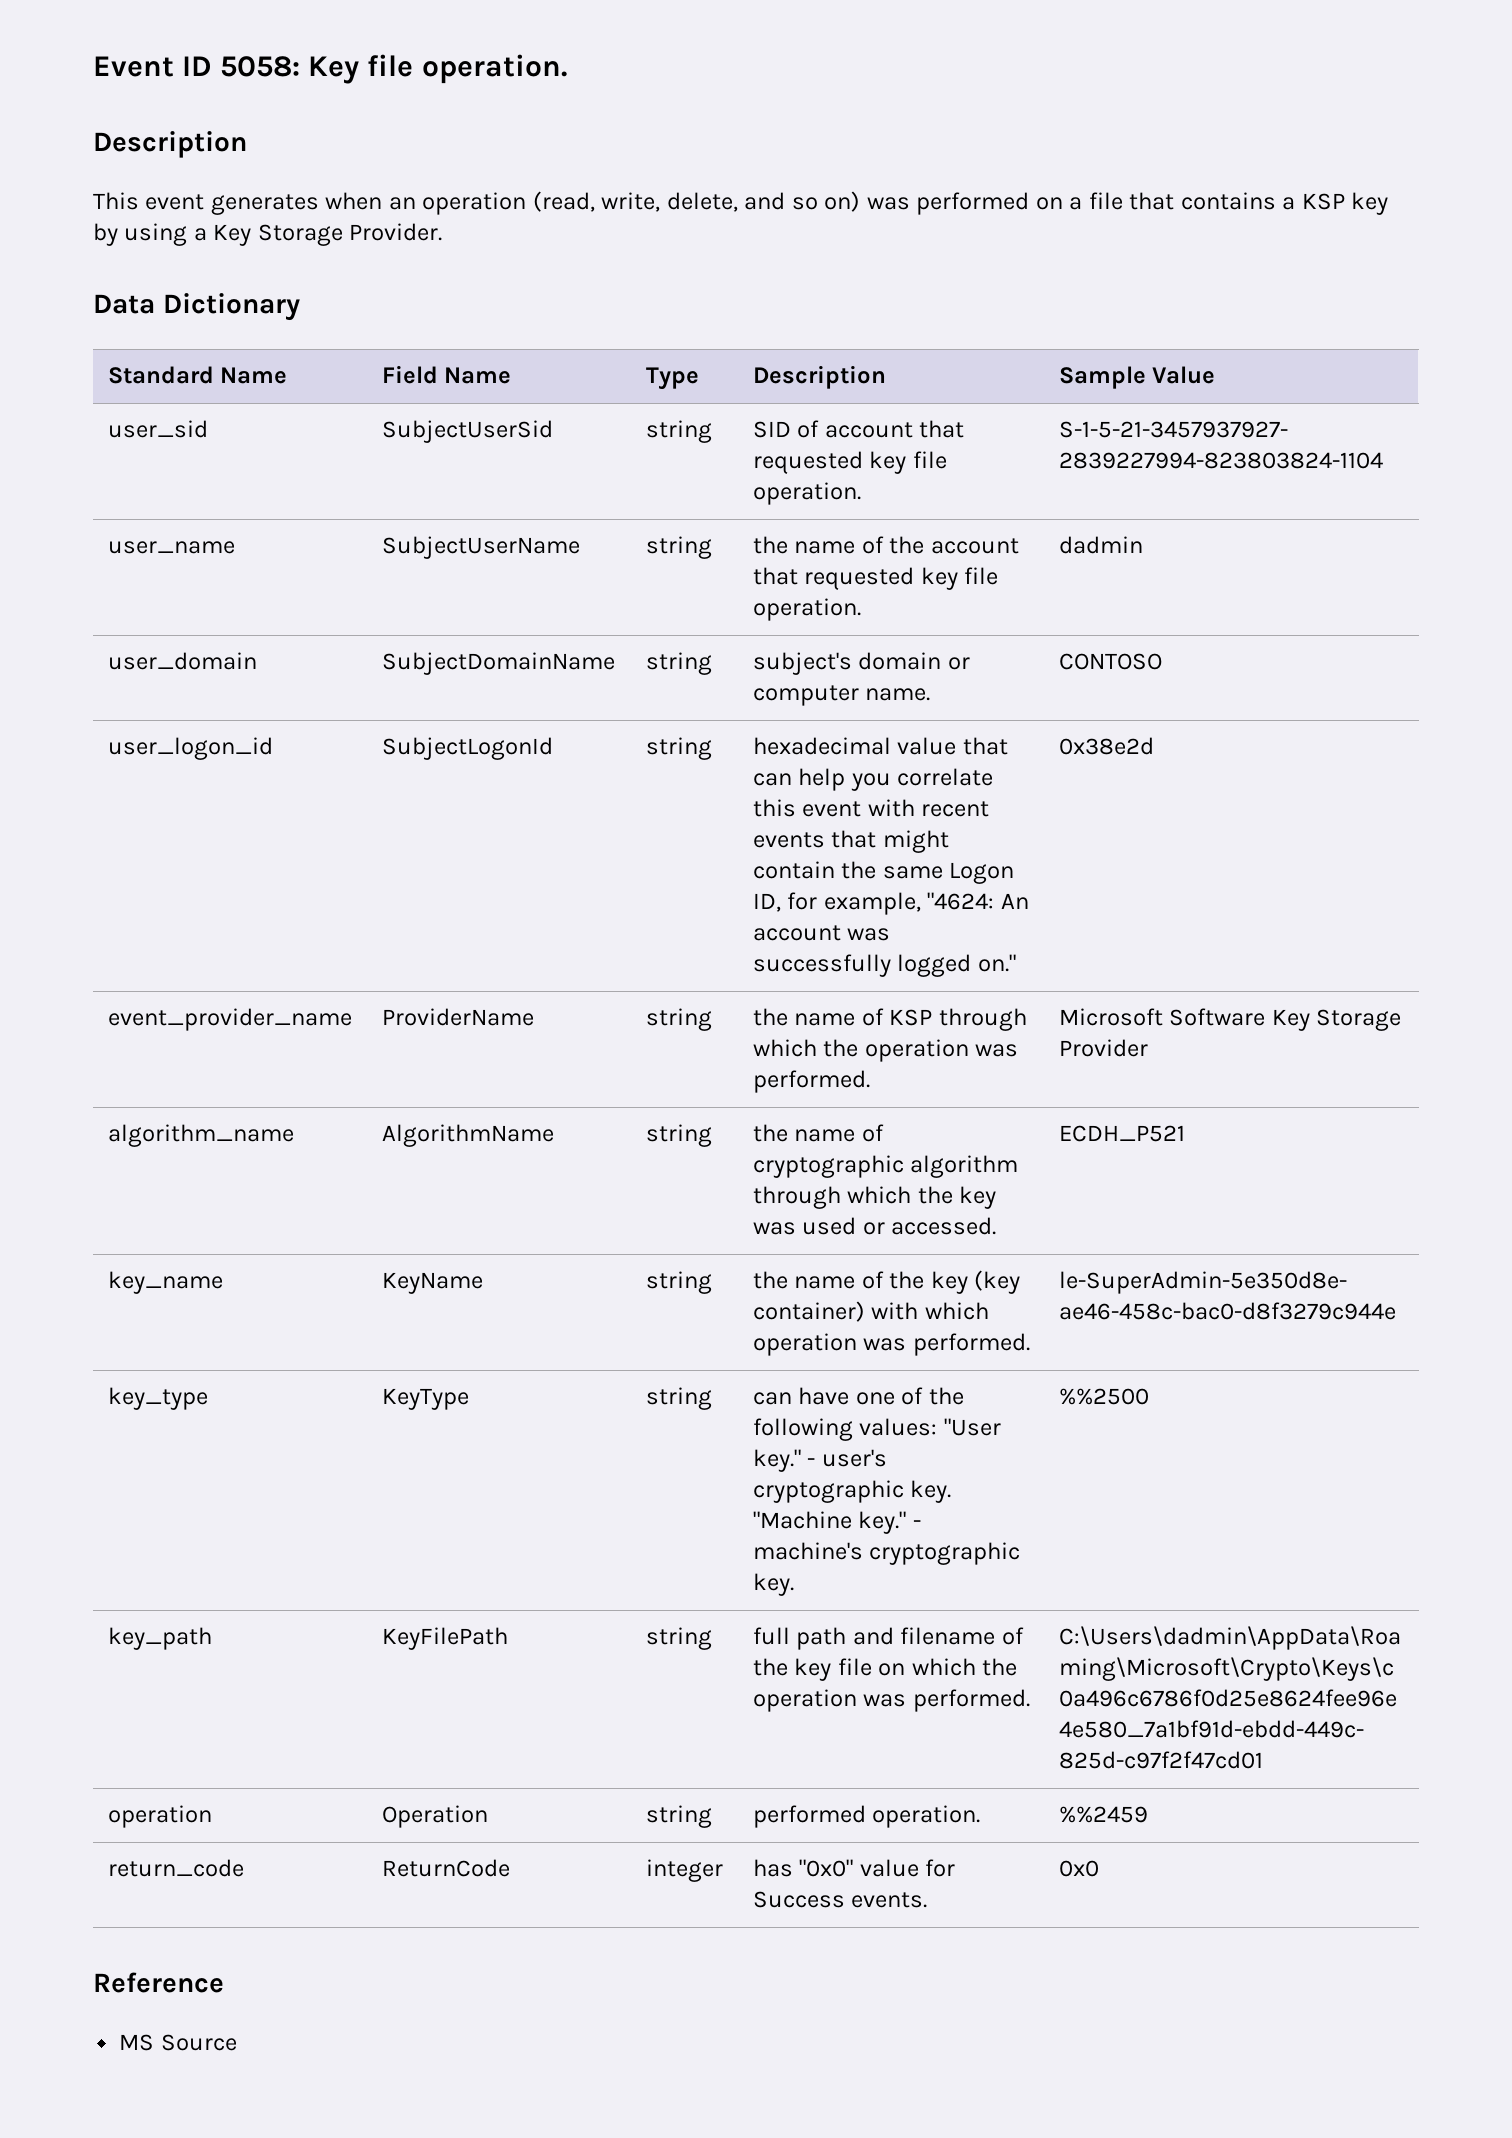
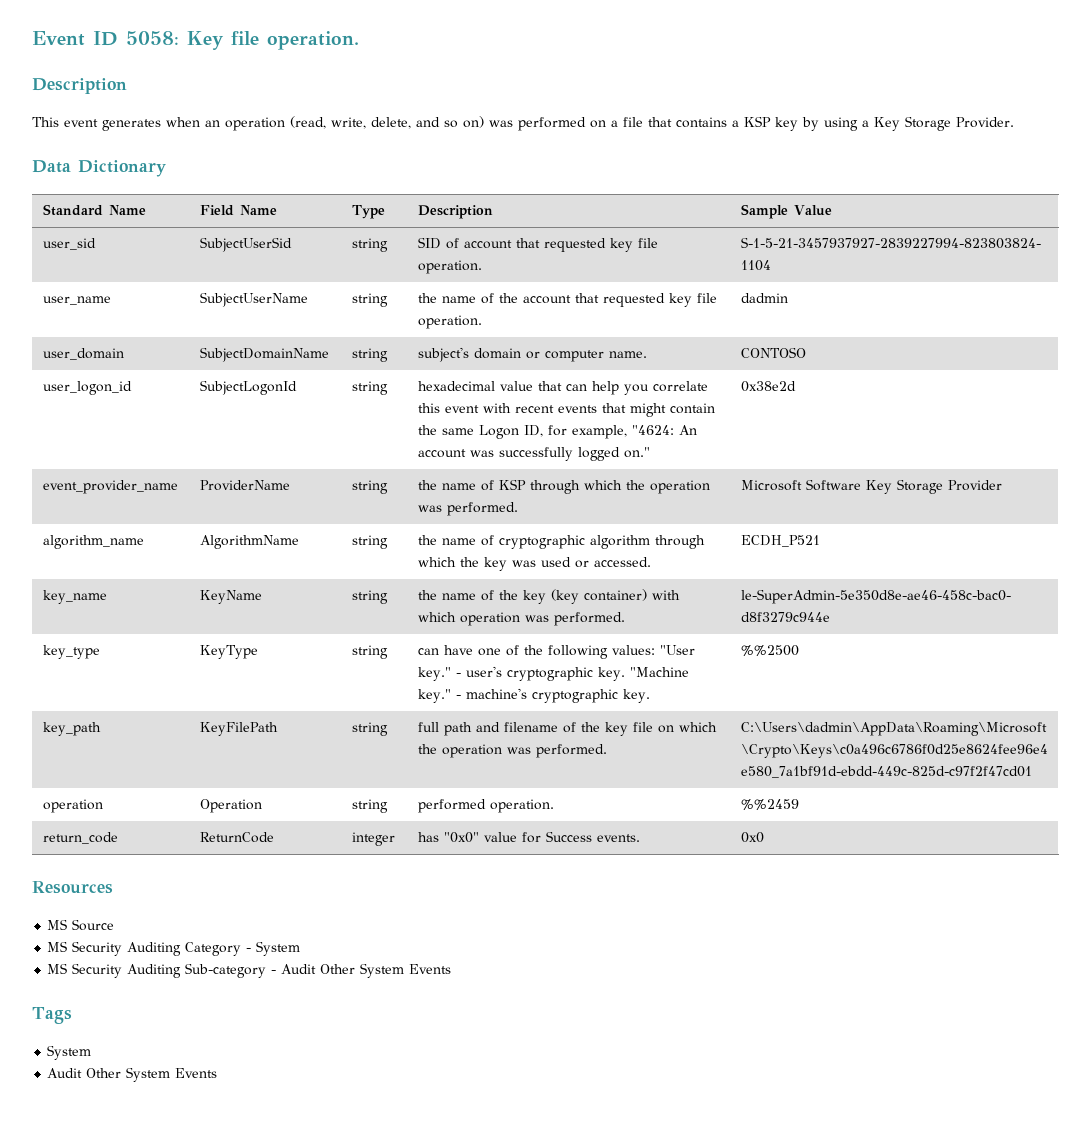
[93,1972,224,1993] Reference -> [32,881,113,894] Resources
(237, 2042) none -> [47,941,301,956] [47,963,452,978] [32,1007,72,1024] [47,1045,92,1060] [47,1067,218,1082] // MS Security Auditing Category - System // MS Security Auditing Sub-category - Audit Other System Events // Tags // System // Audit Other System Events

